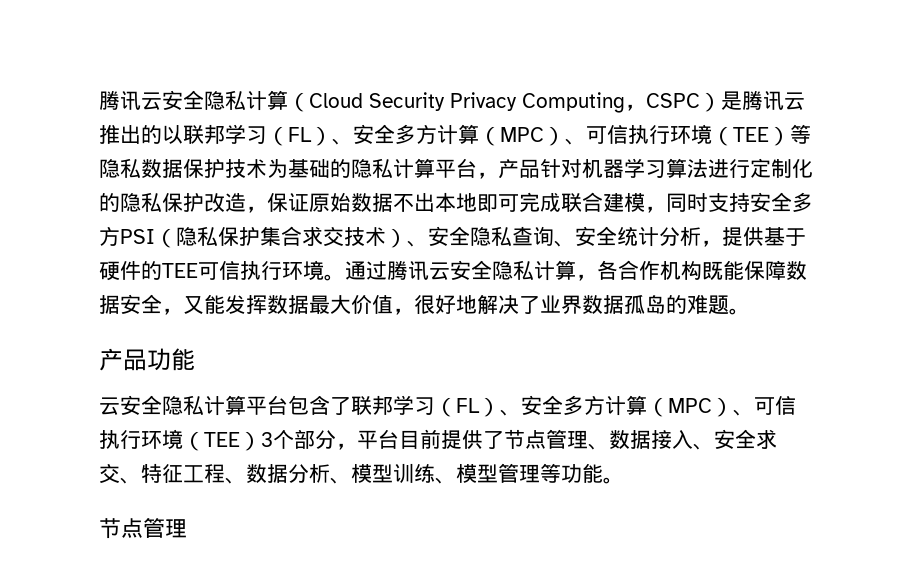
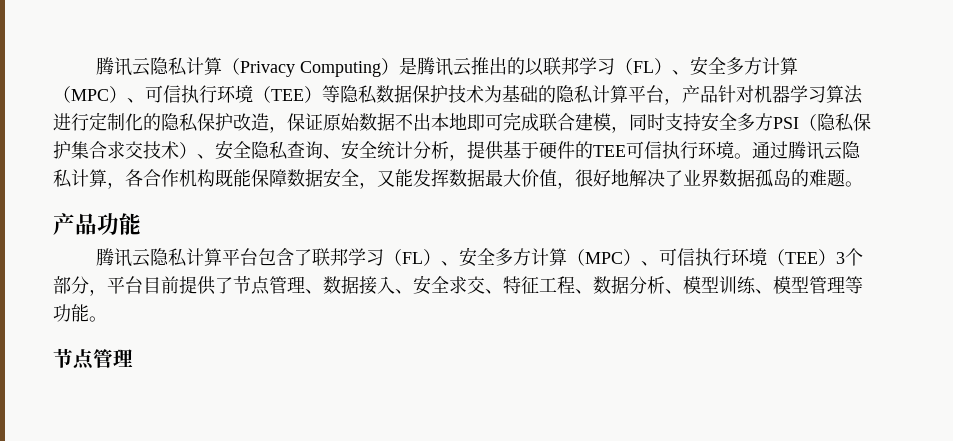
[99,90,204,110] 腾讯云安全 -> [95,57,150,76] 腾讯云
[309,92,445,111] Cloud Security -> (240, 66) none
[625,93,700,111] ，CSPC -> (381, 69) none
[450,260,492,280] 安全 -> (842, 150) none
[99,395,162,415] 云安全 -> [95,248,150,267] 腾讯云

